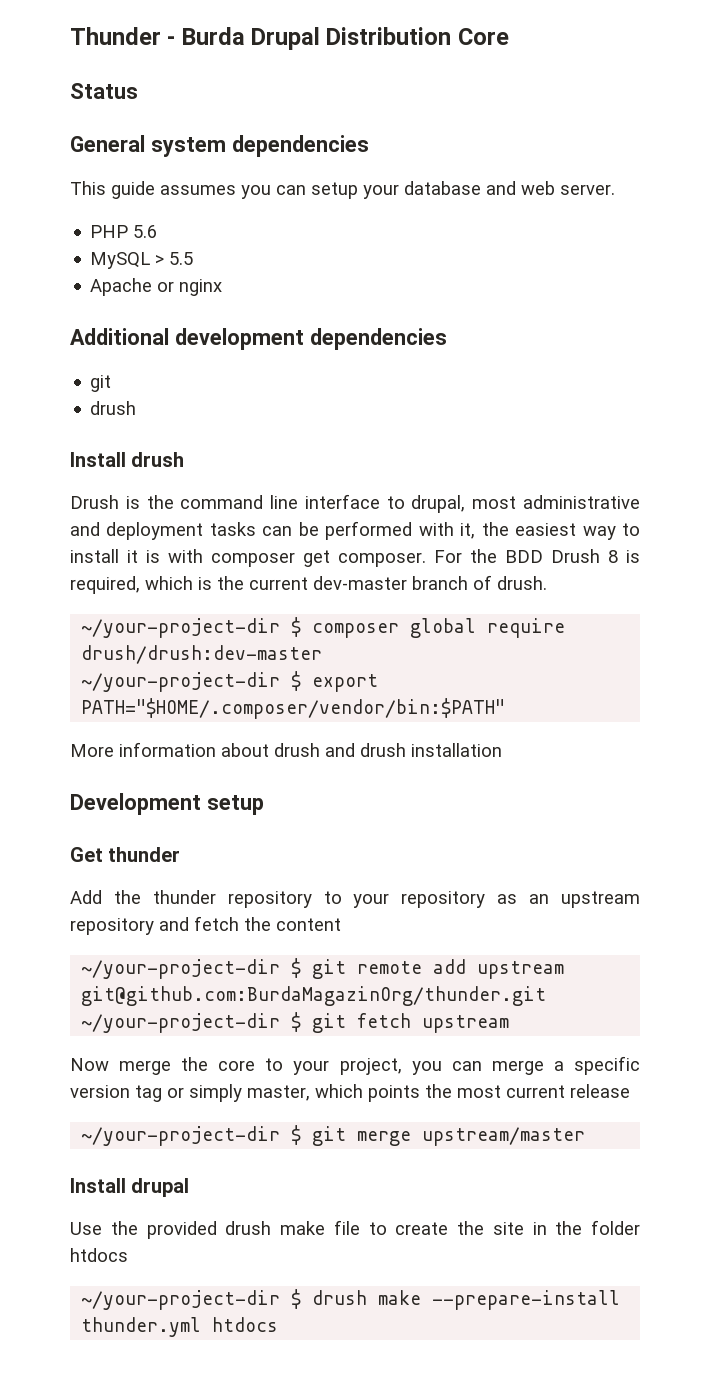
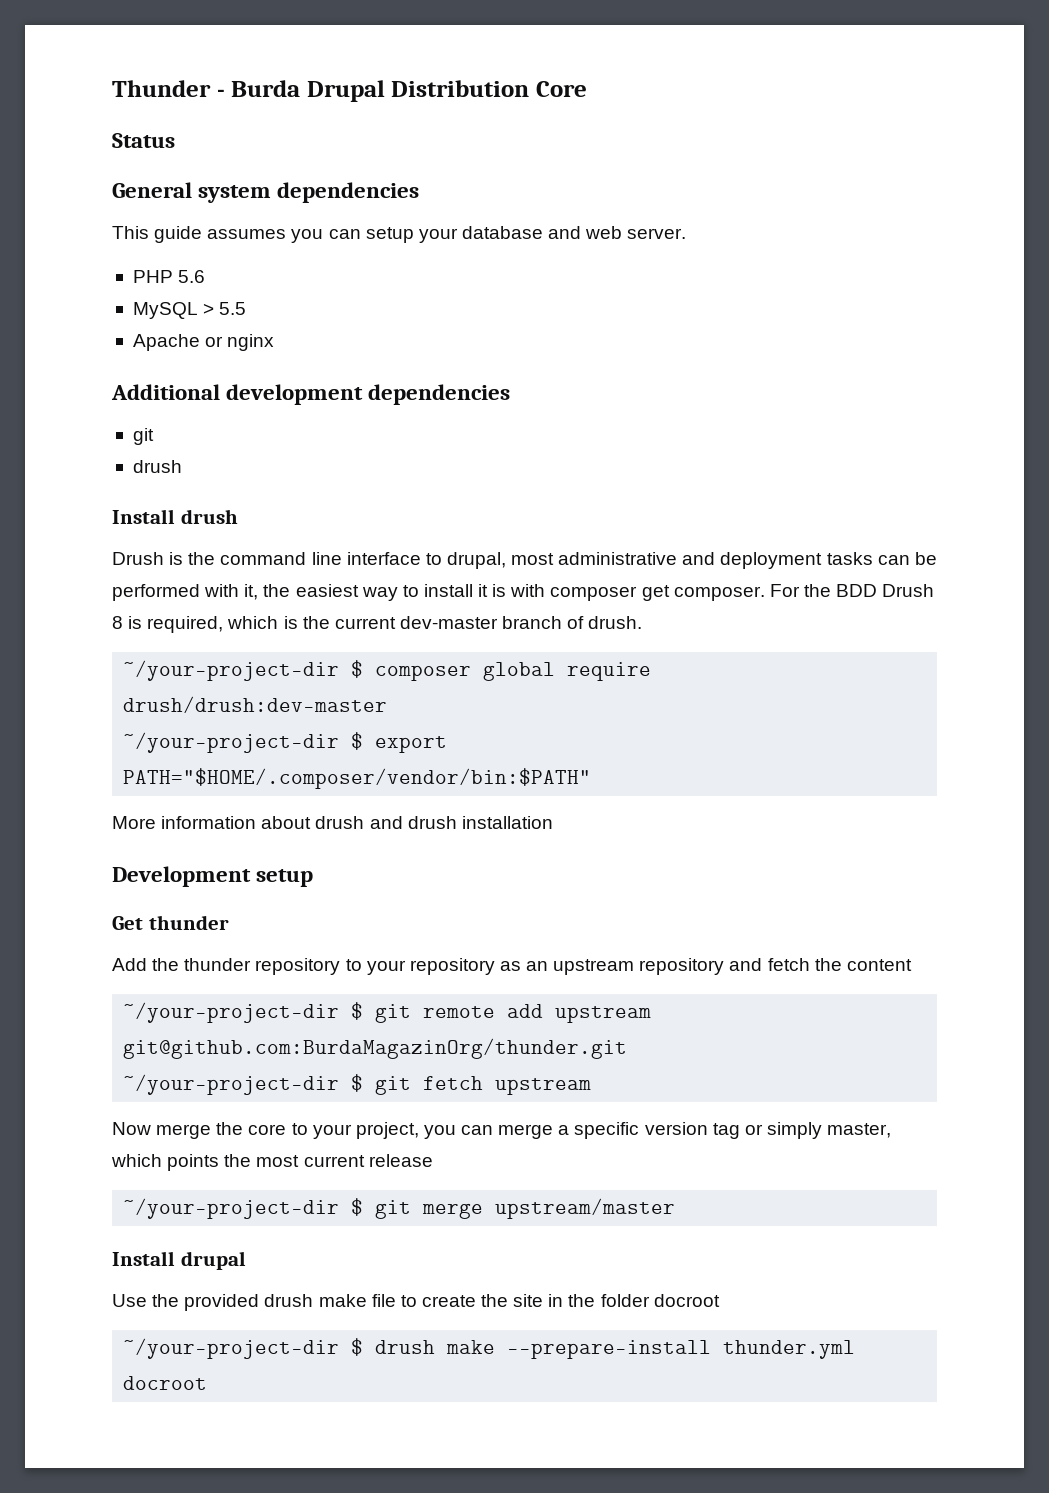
[70,1248,128,1262] htdocs -> [653,1294,720,1307] docroot
[212,1317,279,1332] htdocs -> [123,1376,208,1390] docroot

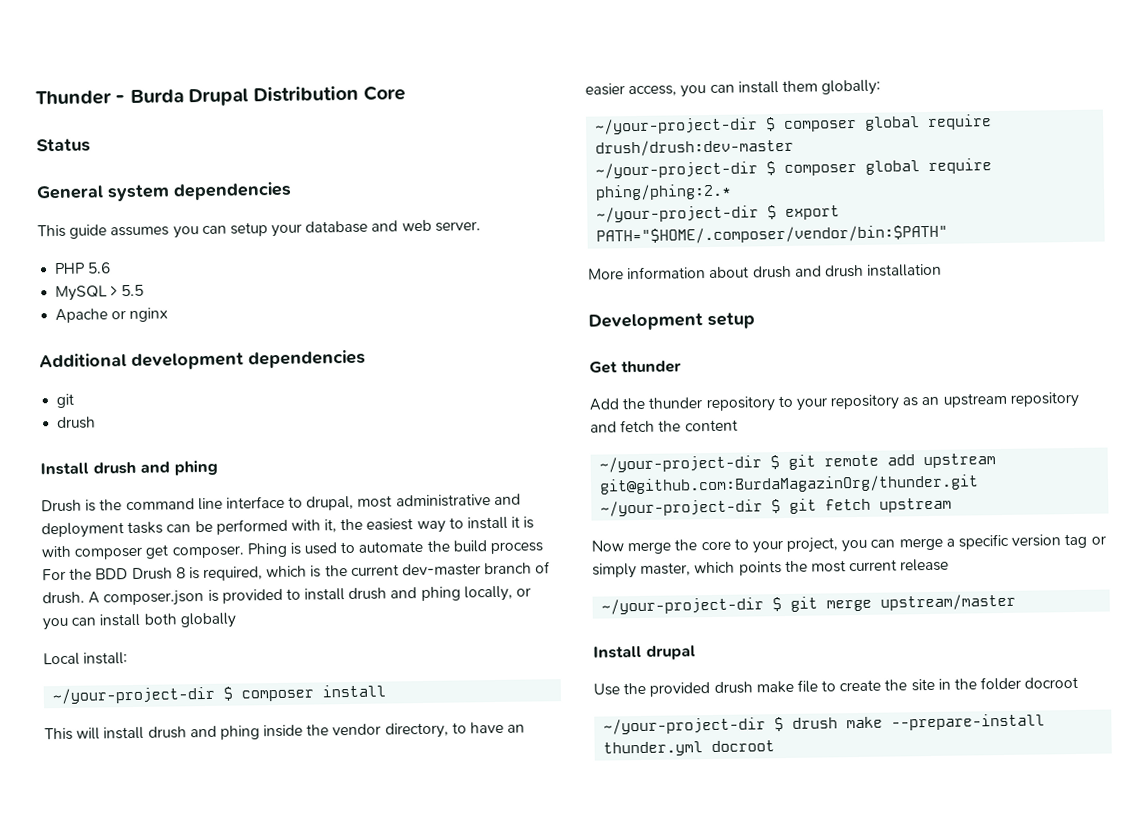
(238, 516) none -> [140,459,218,476] and phing
(765, 593) none -> [246,540,544,558] Phing is used to automate the build process
(643, 622) none -> [88,585,532,607] [42,612,236,631] [43,652,129,666] [52,684,387,705] [44,721,526,741] [585,79,882,98] A composer.json is provided to install drush and phing locally, or you can install both globally // Local install: // ~/your-project-dir $ composer install // This will install drush and phing inside the vendor directory, to have an easier access, you can install them globally:
(388, 704) none -> [595,158,993,179] [595,183,733,201] // ~/your-project-dir $ composer global require phing/phing:2.*

